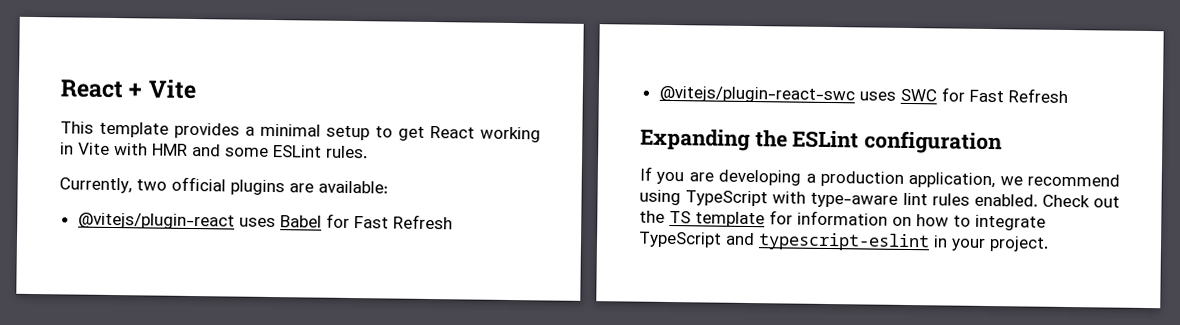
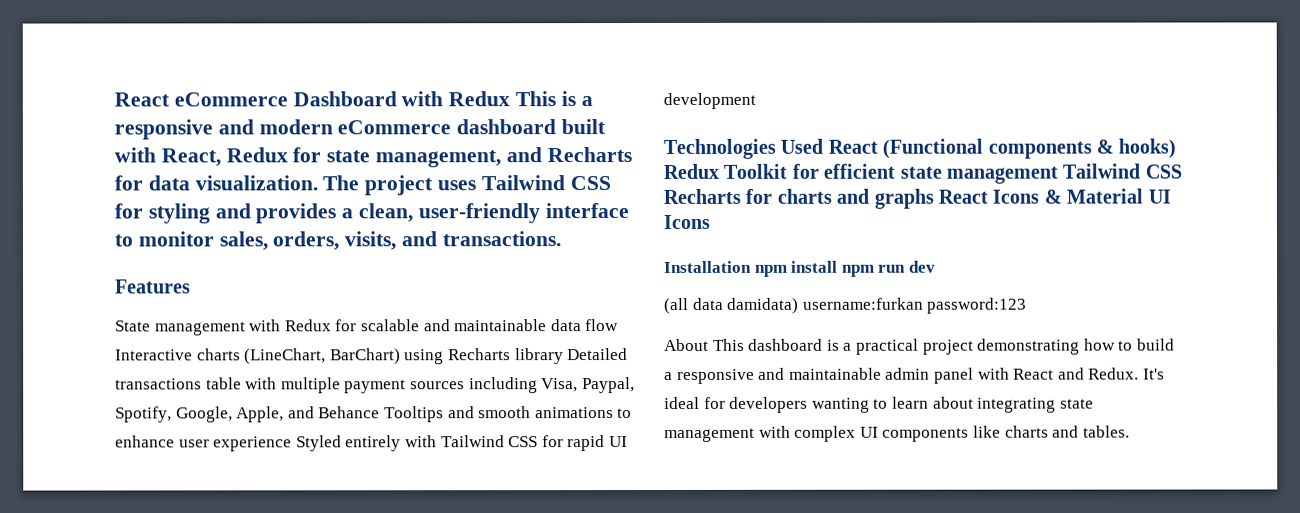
[60,79,197,100] [60,121,541,143] [60,142,368,159] [59,176,388,196] [77,212,453,230] [658,85,1068,104] [640,128,1004,155] [639,166,1120,189] [639,189,1120,208] [639,210,1046,231] [638,231,1049,252] React + Vite // This template provides a minimal setup to get React working in Vite with HMR and some ESLint rules. // Currently, two official plugins are available: // @vitejs/plugin-react uses Babel for Fast Refresh // @vitejs/plugin-react-swc uses SWC for Fast Refresh // Expanding the ESLint configuration // If you are developing a production application, we recommend using TypeScript with type-aware lint rules enabled. Check out the TS template for information on how to integrate TypeScript and typescript-eslint in your project. -> [114,91,593,107] [114,119,607,140] [114,147,632,168] [114,175,611,196] [114,203,629,224] [114,231,561,251] [115,279,191,294] [115,319,620,336] [115,348,629,365] [115,377,635,394] [115,406,633,423] [115,435,628,452] [663,92,756,109] [663,138,1177,159] [663,163,1182,184] [663,188,1171,209] [663,214,710,229] [664,260,936,277] [664,297,1028,314] [664,338,1175,355] [664,367,1165,384] [664,396,1094,413] [664,425,1130,442] React eCommerce Dashboard with Redux This is a responsive and modern eCommerce dashboard built with React, Redux for state management, and Recharts for data visualization. The project uses Tailwind CSS for styling and provides a clean, user-friendly interface to monitor sales, orders, visits, and transactions. // Features // State management with Redux for scalable and maintainable data flow Interactive charts (LineChart, BarChart) using Recharts library Detailed transactions table with multiple payment sources including Visa, Paypal, Spotify, Google, Apple, and Behance Tooltips and smooth animations to enhance user experience Styled entirely with Tailwind CSS for rapid UI development // Technologies Used React (Functional components & hooks) Redux Toolkit for efficient state management Tailwind CSS Recharts for charts and graphs React Icons & Material UI Icons // Installation npm install npm run dev // (all data damidata) username:furkan password:123 // About This dashboard is a practical project demonstrating how to build a responsive and maintainable admin panel with React and Redux. It's ideal for developers wanting to learn about integrating state management with complex UI components like charts and tables.

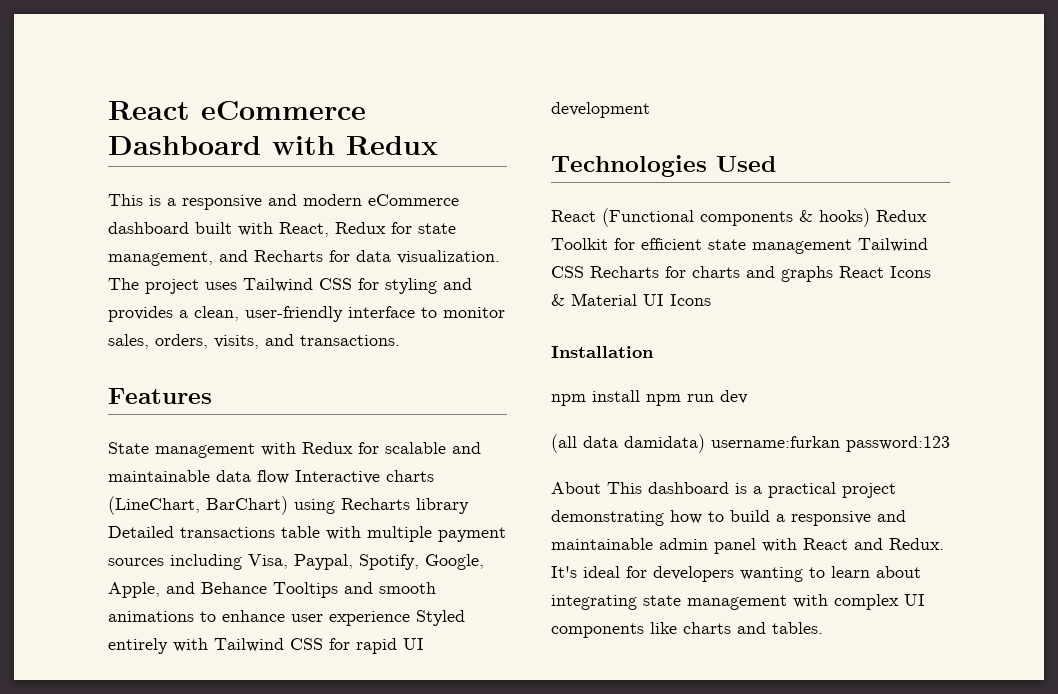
(511, 99) none -> (438, 145) //
(824, 146) none -> (776, 164) //
(752, 266) none -> (654, 352) //

